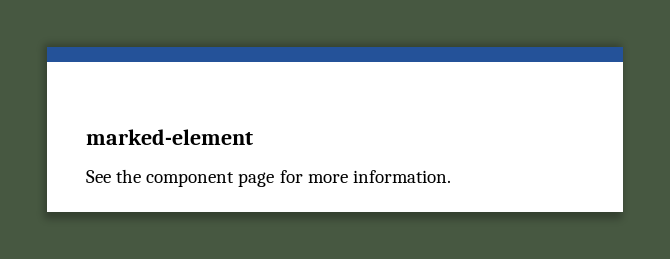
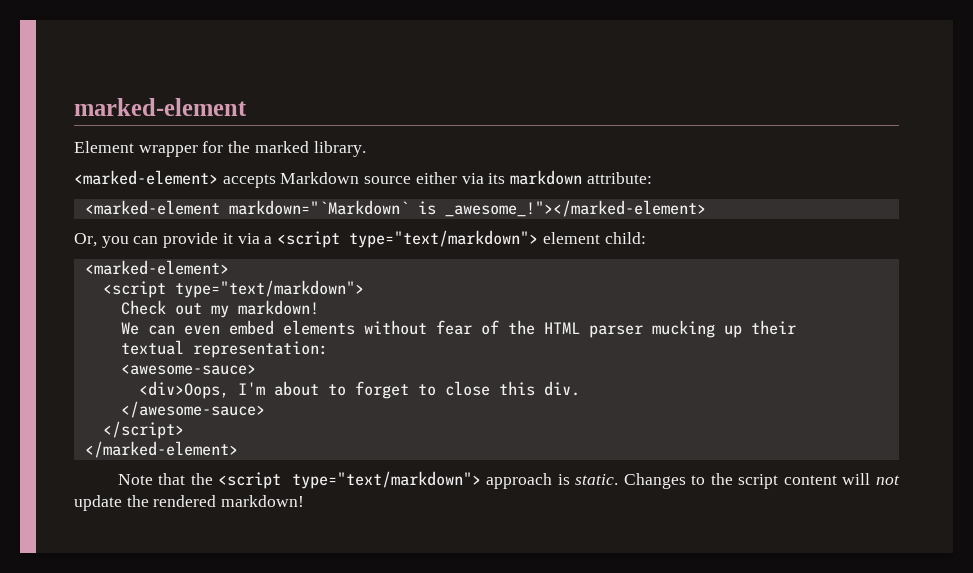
[86,169,451,187] See the component page for more information. -> [74,141,366,157] [74,170,652,188] [84,200,706,217] [74,230,646,248] [84,260,229,275] [102,280,364,298] [120,300,319,318] [120,320,796,338] [120,340,328,358] [120,364,256,375] [138,381,580,399] [120,401,265,418] [102,421,184,439] [84,441,238,458] [117,471,900,489] [74,495,305,511] Element wrapper for the marked library. // <marked-element> accepts Markdown source either via its markdown attribute: // <marked-element markdown="`Markdown` is _awesome_!"></marked-element> // Or, you can provide it via a <script type="text/markdown"> element child: // <marked-element> // <script type="text/markdown"> // Check out my markdown! // We can even embed elements without fear of the HTML parser mucking up their // textual representation: // <awesome-sauce> // <div>Oops, I'm about to forget to close this div. // </awesome-sauce> // </script> // </marked-element> // Note that the <script type="text/markdown"> approach is static. Changes to the script content will not update the rendered markdown!

